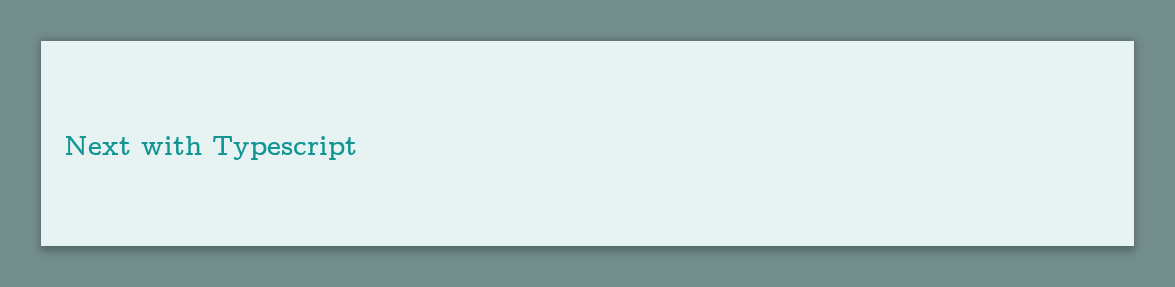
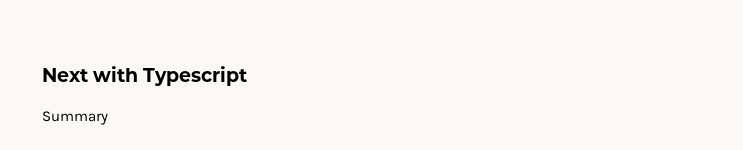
(357, 148) none -> [42,111,108,125] // Summary

